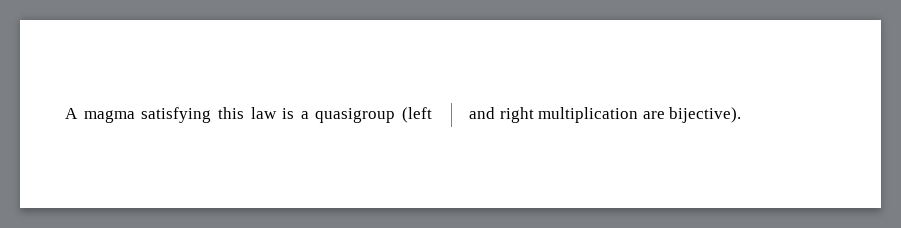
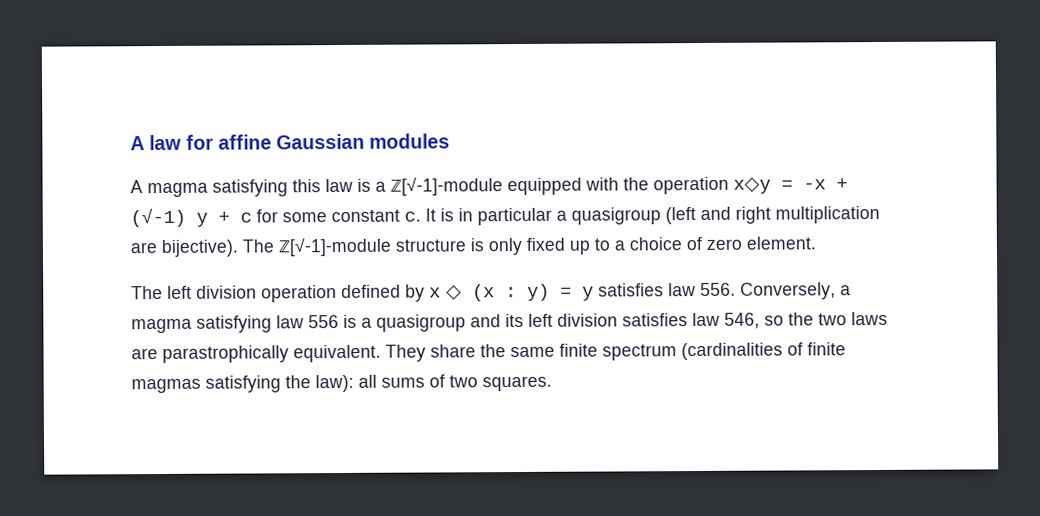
[65,108,78,119] A -> [130,133,451,151] [130,180,143,194] A law for affine Gaussian modules // A
(309, 115) none -> [390,176,848,196] [130,207,567,228] ℤ[√-1]-module equipped with the operation x◇y = -x + (√-1) y + c for some constant c. It is in particular a
(742, 115) none -> [242,236,816,257] [131,282,851,303] [131,311,888,334] [131,342,846,363] [131,374,552,394] The ℤ[√-1]-module structure is only fixed up to a choice of zero element. // The left division operation defined by x ◇ (x : y) = y satisfies law 556. Conversely, a magma satisfying law 556 is a quasigroup and its left division satisfies law 546, so the two laws are parastrophically equivalent. They share the same finite spectrum (cardinalities of finite magmas satisfying the law): all sums of two squares.

